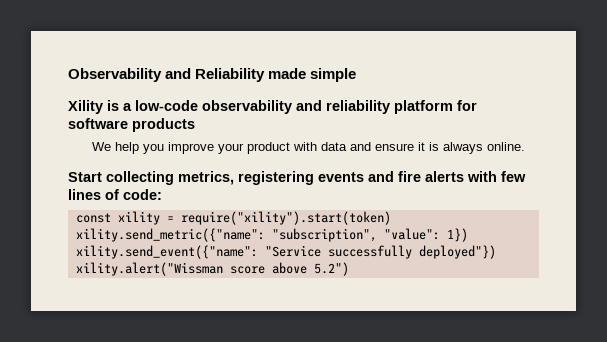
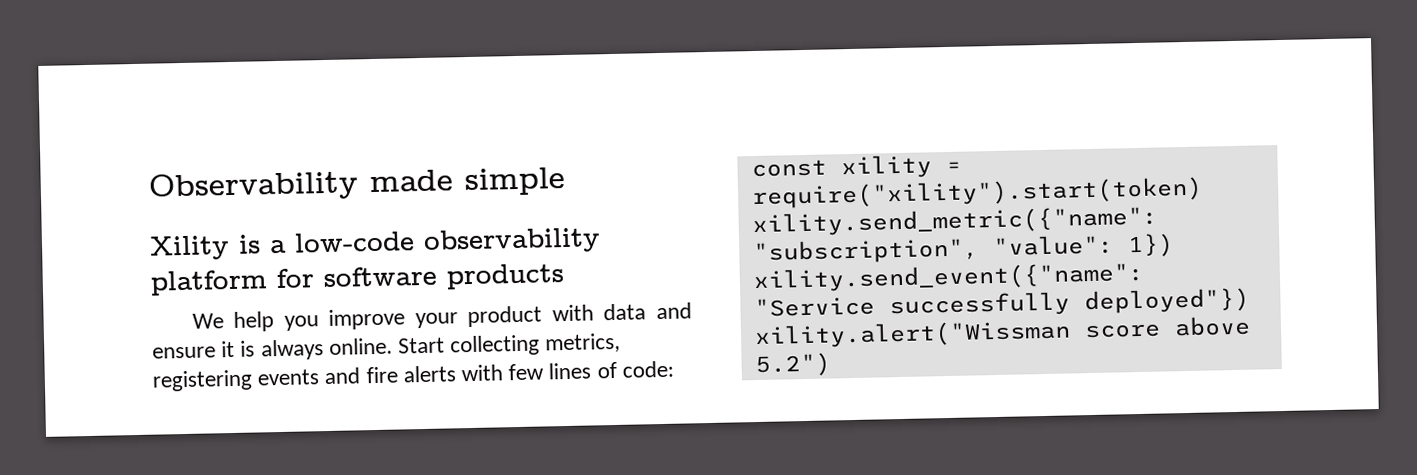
[165,68,266,82] and Reliability -> (359, 186) none
[296,100,390,114] and reliability -> (601, 241) none
(526, 146) // -> (393, 346) none

